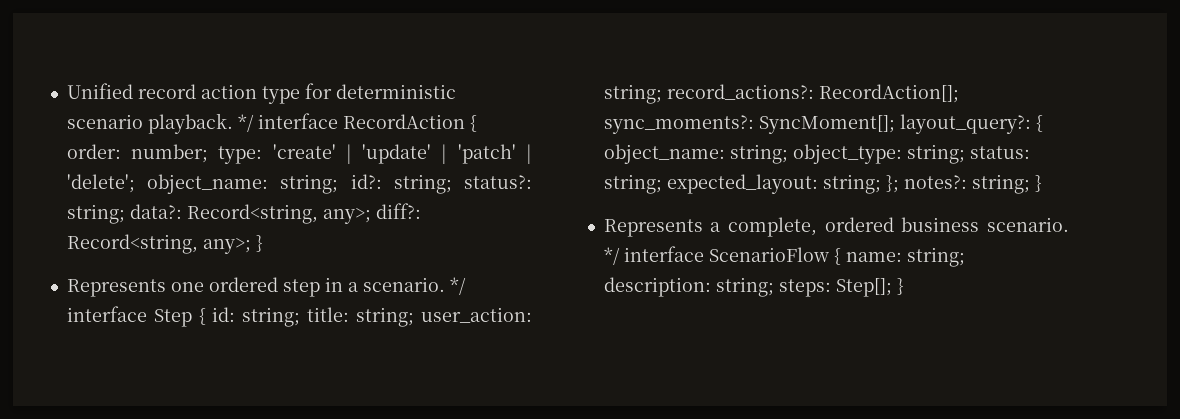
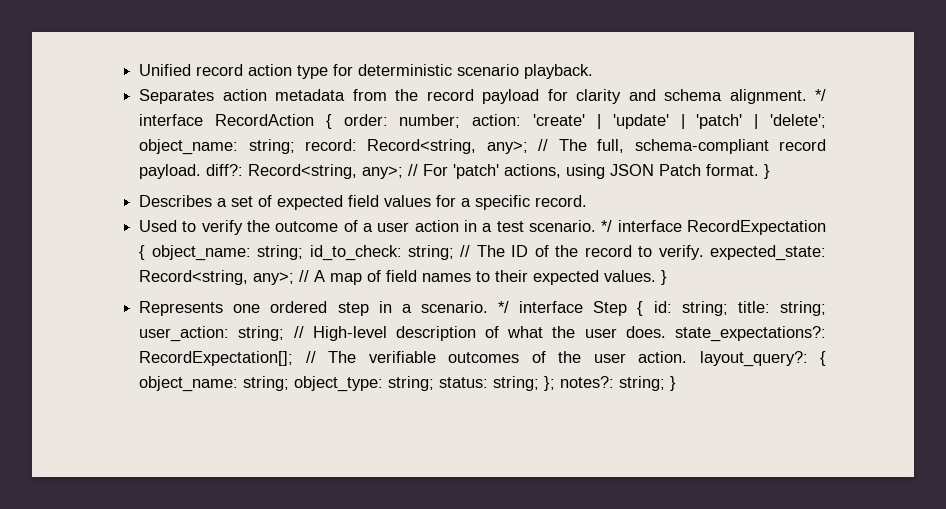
(233, 123) none -> [139,89,807,104] // Separates action metadata from the record payload for clarity and schema alignment.
[218,146,263,164] type: -> [472,114,522,126] action:
[350,174,532,194] [66,203,421,224] [66,234,251,254] id?: string; status?: string; data?: Record<string, any>; diff?: Record<string, any>; -> [305,139,827,154] [139,164,771,179] [139,195,588,210] [139,220,826,235] [139,245,826,261] [139,270,657,285] record: Record<string, any>; // The full, schema-compliant record payload. diff?: Record<string, any>; // For 'patch' actions, using JSON Patch format. } // Describes a set of expected field values for a specific record. // Used to verify the outcome of a user action in a test scenario. */ interface RecordExpectation { object_name: string; id_to_check: string; // The ID of the record to verify. expected_state: Record<string, any>; // A map of field names to their expected values.
[666,84,959,103] [603,115,895,134] record_actions?: RecordAction[]; sync_moments?: SyncMoment[]; -> [293,326,826,342] [139,351,688,366] // High-level description of what the user does. state_expectations?: RecordExpectation[]; // The verifiable outcomes of the user action.
[666,174,881,194] expected_layout: string; -> (540, 383) none
[603,217,1069,237] [603,246,965,267] [603,277,904,297] // Represents a complete, ordered business scenario. */ interface ScenarioFlow { name: string; description: string; steps: Step[]; } -> (677, 383) none

